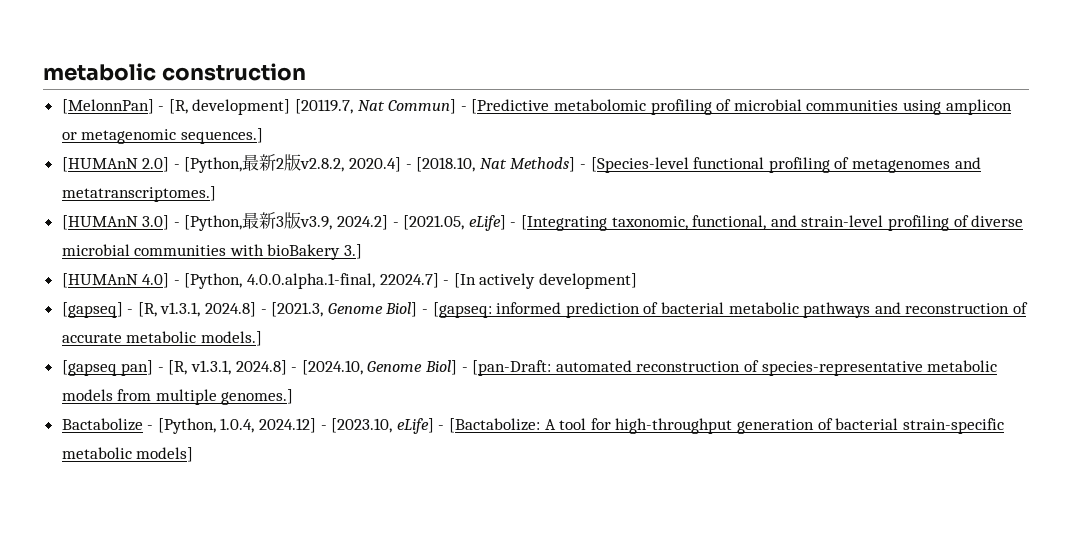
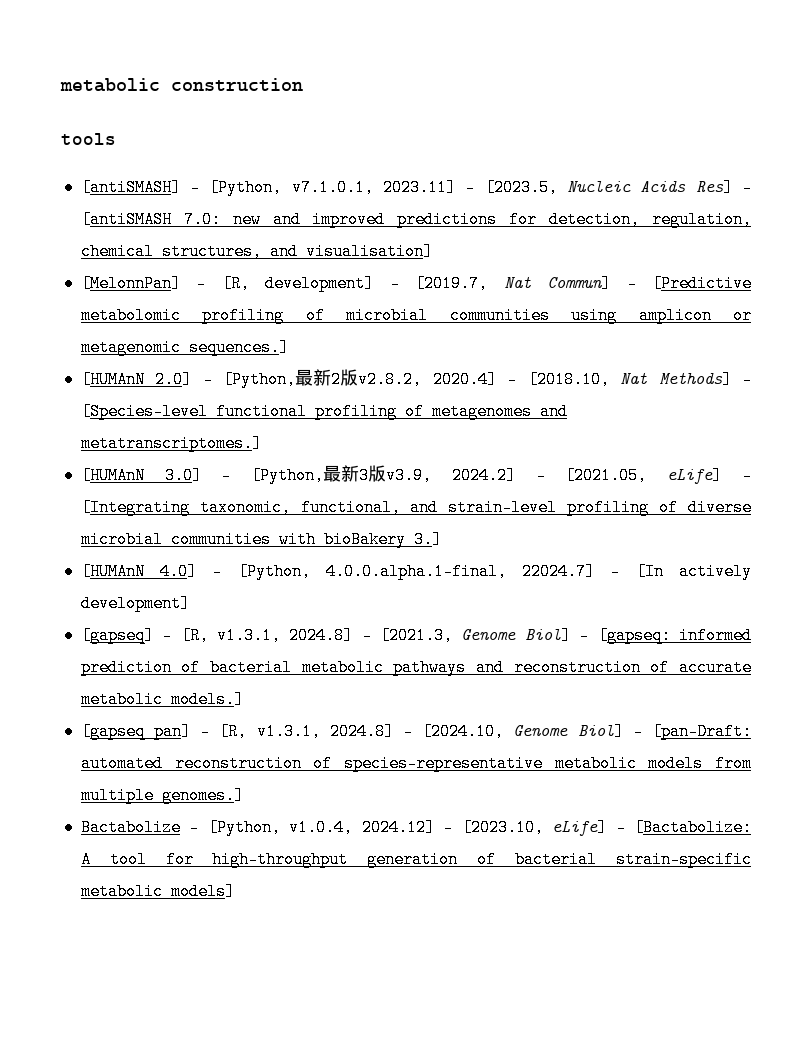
(306, 72) none -> [61,133,116,145] [80,179,753,196] [80,211,752,228] [80,243,433,260] // tools // [antiSMASH] - [Python, v7.1.0.1, 2023.11] - [2023.5, Nucleic Acids Res] - [antiSMASH 7.0: new and improved predictions for detection, regulation, chemical structures, and visualisation]
[295,99,354,114] [20119.7, -> [389,275,489,292] - [2019.7,
[220,418,255,433] 1.0.4, -> [289,819,354,836] v1.0.4,

